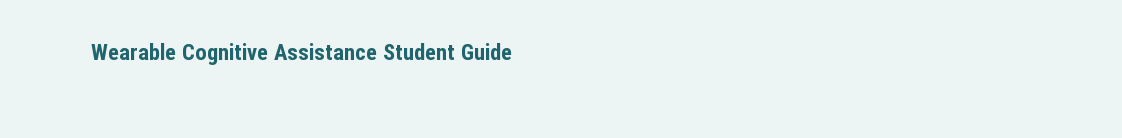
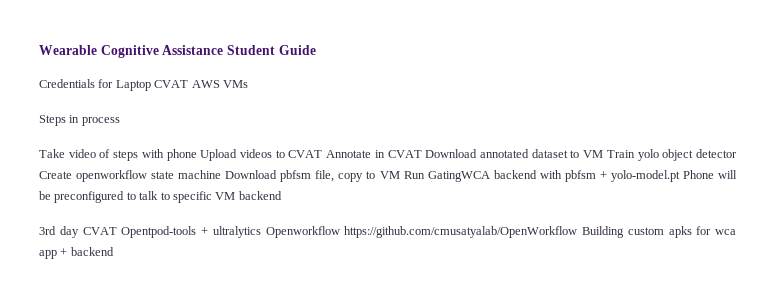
(513, 51) none -> [39,79,248,91] [39,115,120,126] [39,149,737,161] [39,170,737,182] [39,191,282,203] [39,226,736,238] [39,247,114,259] // Credentials for Laptop CVAT AWS VMs // Steps in process // Take video of steps with phone Upload videos to CVAT Annotate in CVAT Download annotated dataset to VM Train yolo object detector Create openworkflow state machine Download pbfsm file, copy to VM Run GatingWCA backend with pbfsm + yolo-model.pt Phone will be preconfigured to talk to specific VM backend // 3rd day CVAT Opentpod-tools + ultralytics Openworkflow https://github.com/cmusatyalab/OpenWorkflow Building custom apks for wca app + backend

